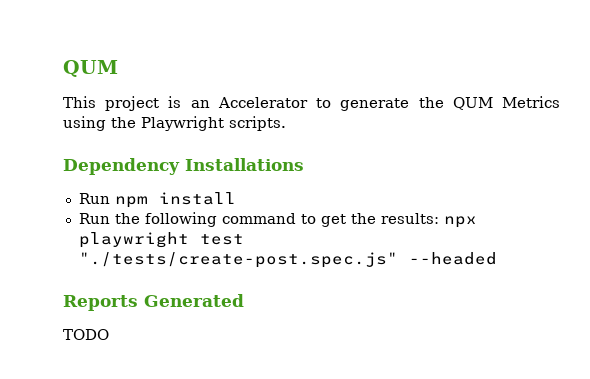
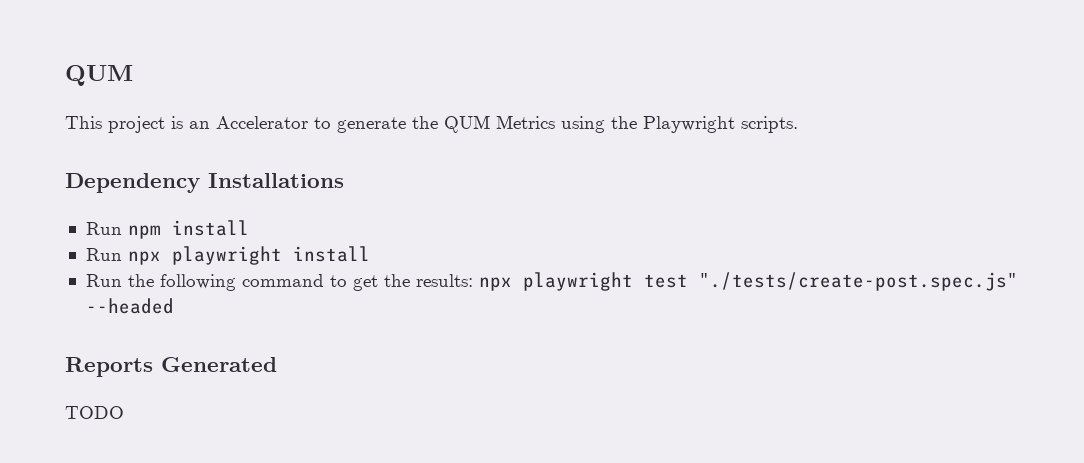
(236, 198) none -> [85,246,370,265] // Run npx playwright install

